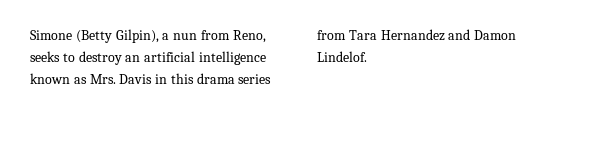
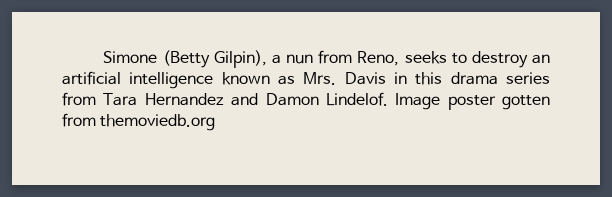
(367, 56) none -> [395,93,550,110] [62,113,216,131] Image poster gotten from themoviedb.org

